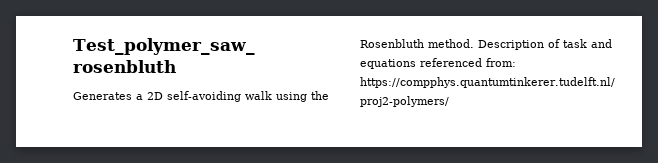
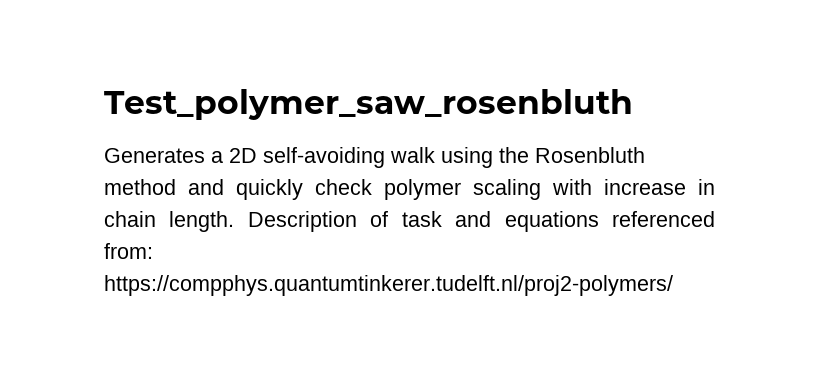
[428,39,474,48] method. -> [104,179,715,200] [104,211,235,232] method and quickly check polymer scaling with increase in chain length.

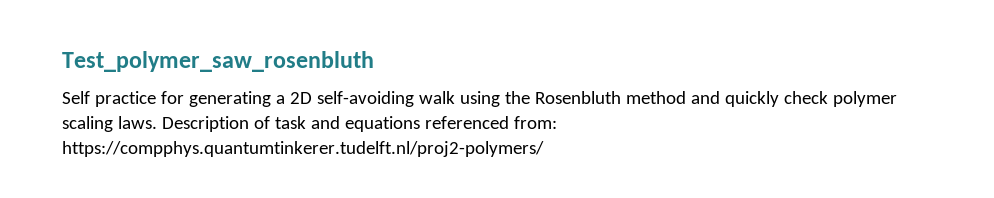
[104,148,205,163] Generates -> [62,91,271,107] Self practice for generating
[552,179,715,195] [104,211,235,232] with increase in chain length. -> [117,116,157,129] laws.

